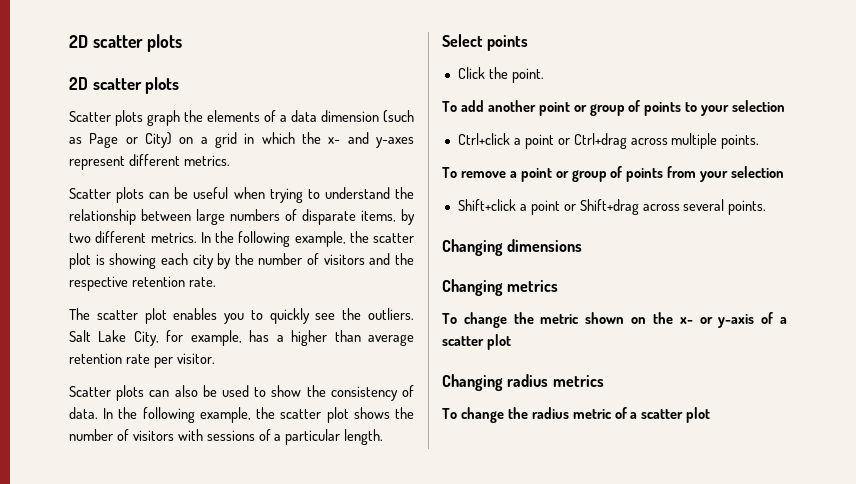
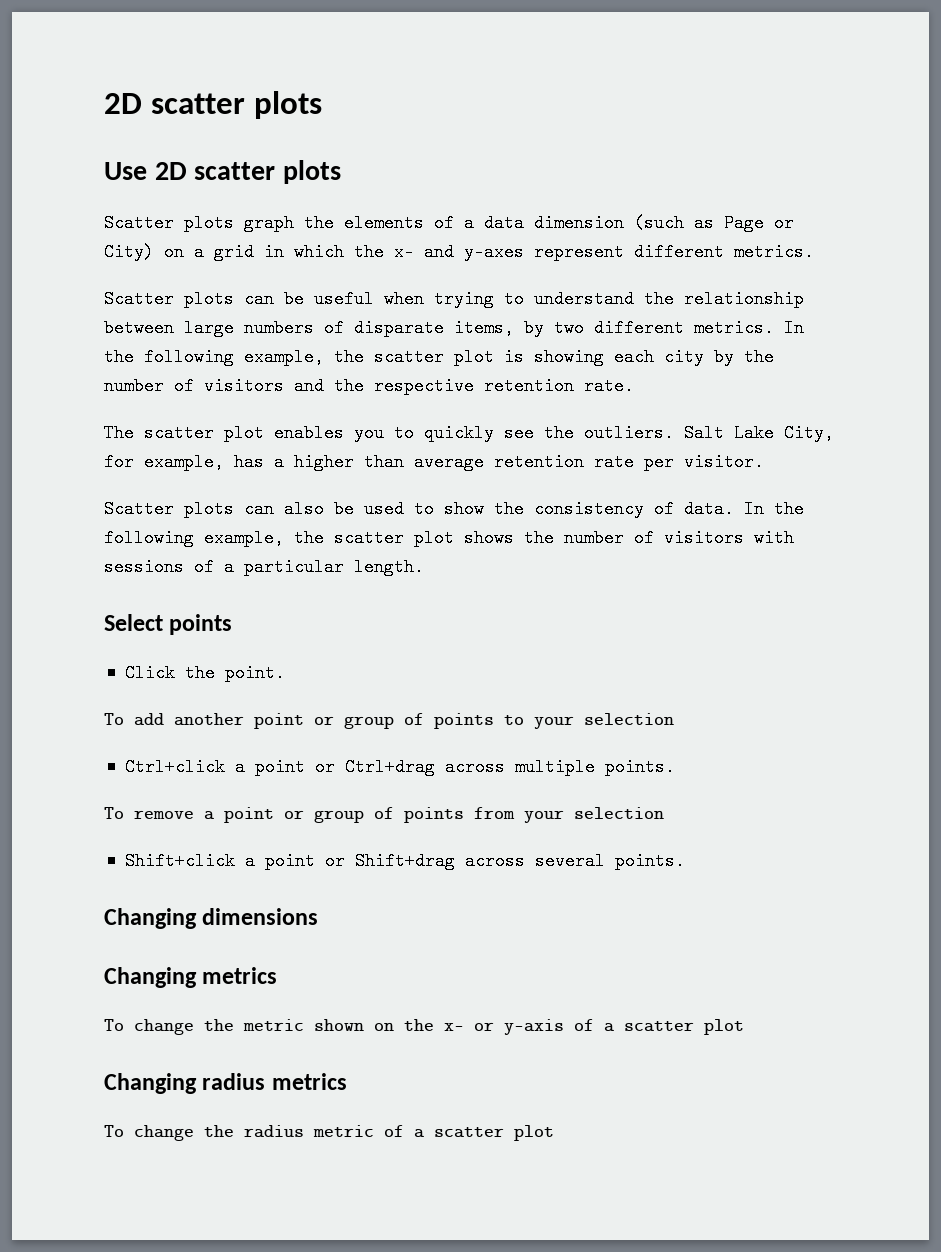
[69,34,183,52] 2D scatter plots // -> [104,91,322,119] [104,162,147,180] 2D scatter plots // Use

